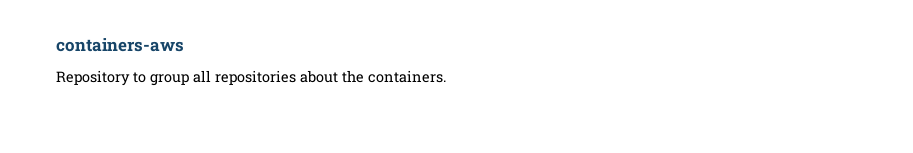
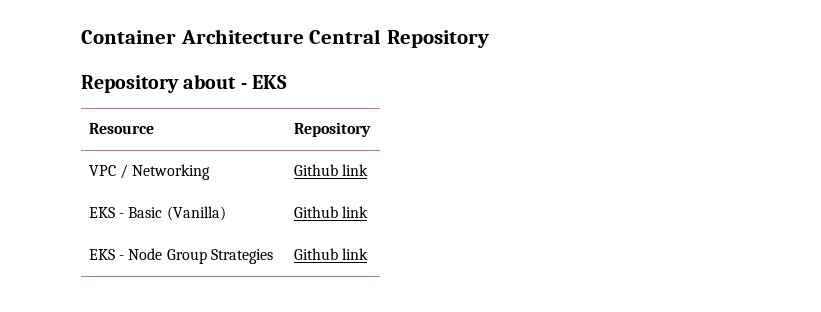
[56,38,184,52] [56,70,446,86] containers-aws // Repository to group all repositories about the containers. -> [81,29,489,48] [81,74,287,93] [88,123,154,134] [293,122,371,137] [88,164,211,180] [293,164,368,176] [88,206,226,221] [293,206,368,218] [88,248,273,264] [293,248,368,260] Container Architecture Central Repository // Repository about - EKS // Resource | Repository // VPC / Networking | Github link // EKS - Basic (Vanilla) | Github link // EKS - Node Group Strategies | Github link

